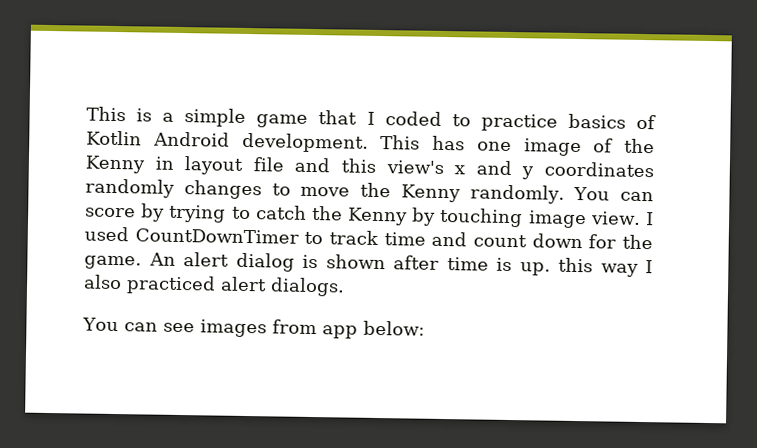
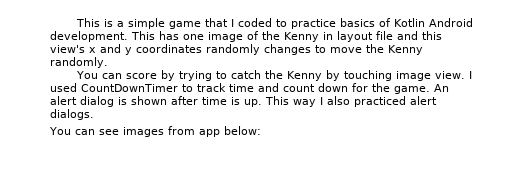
(565, 194) none -> (108, 62) //
[558,257,593,273] this -> [265,96,289,105] This

